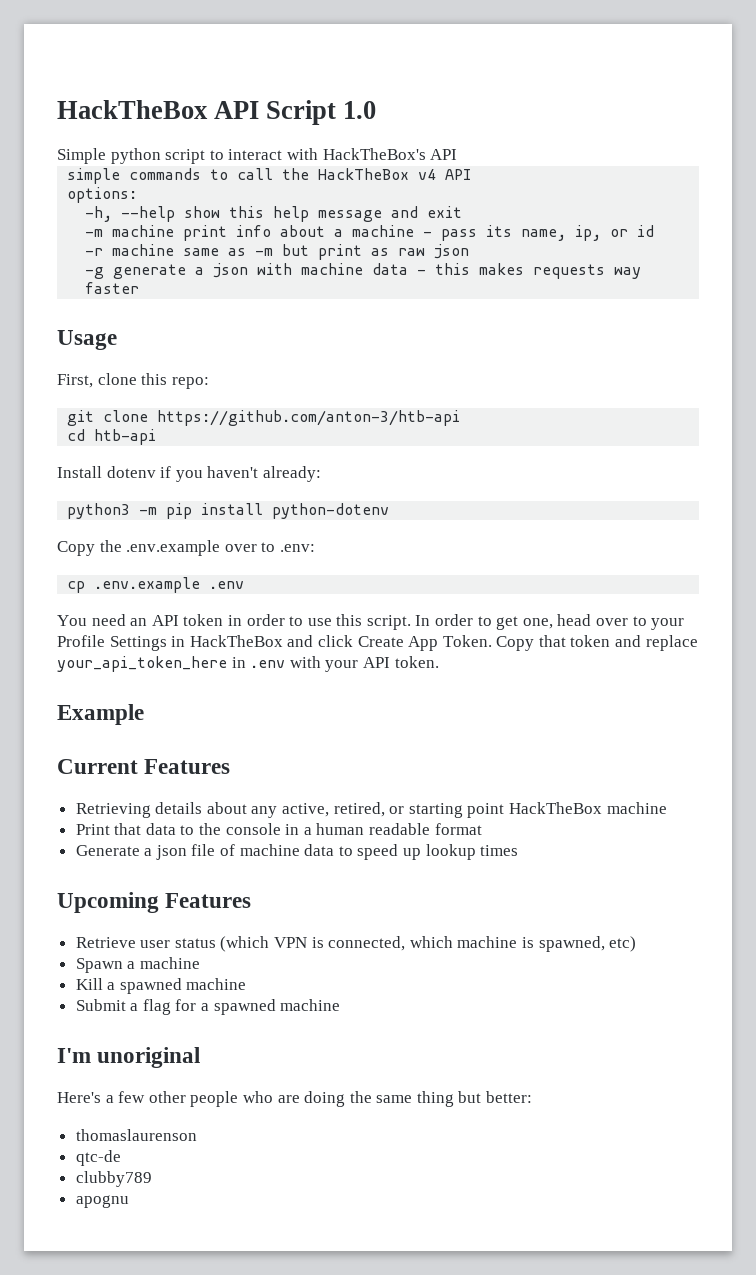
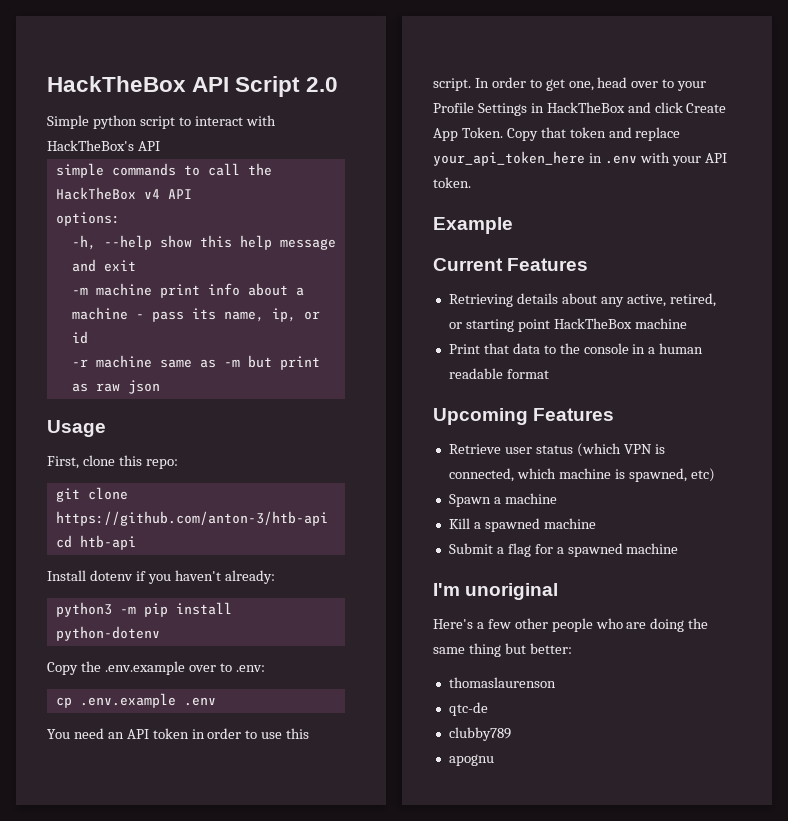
[343,101,377,119] 1.0 -> [306,77,339,92] 2.0
[85,263,642,279] [85,282,140,294] // -g generate a json with machine data - this makes requests way faster -> (160, 387) none
[75,844,519,860] // Generate a json file of machine data to speed up lookup times -> (549, 374) none

